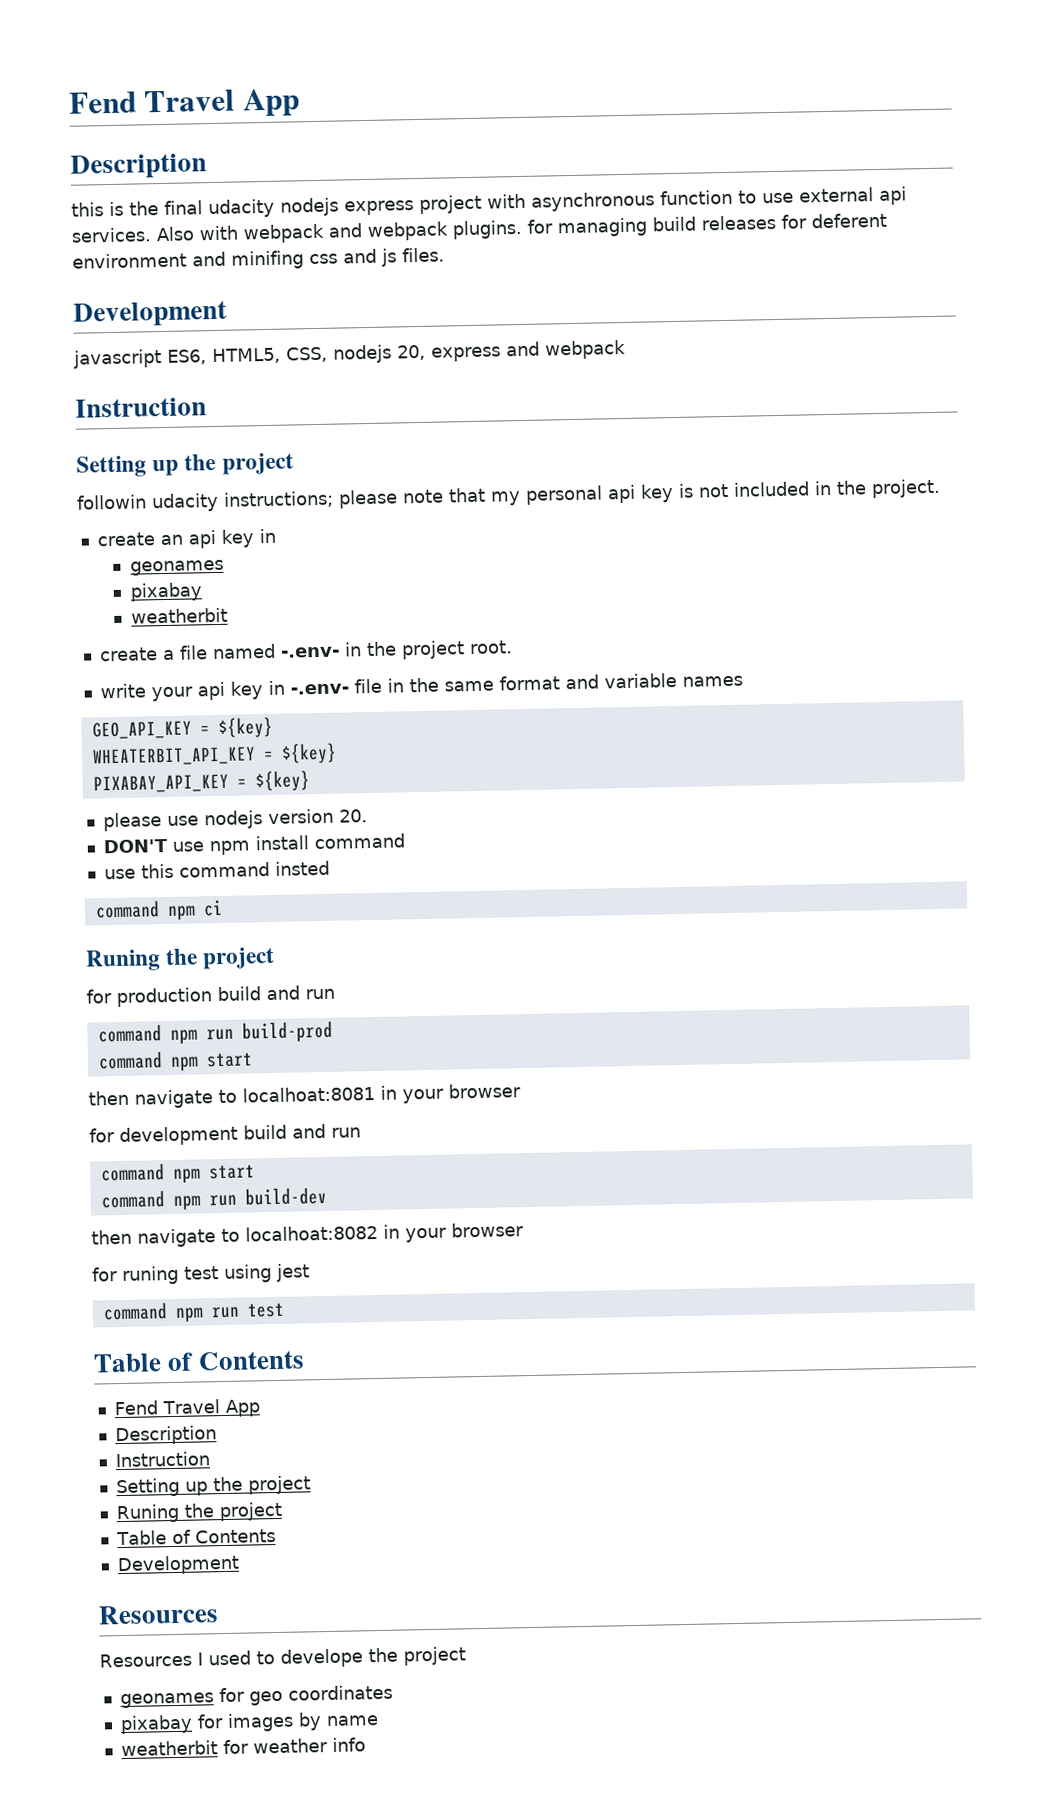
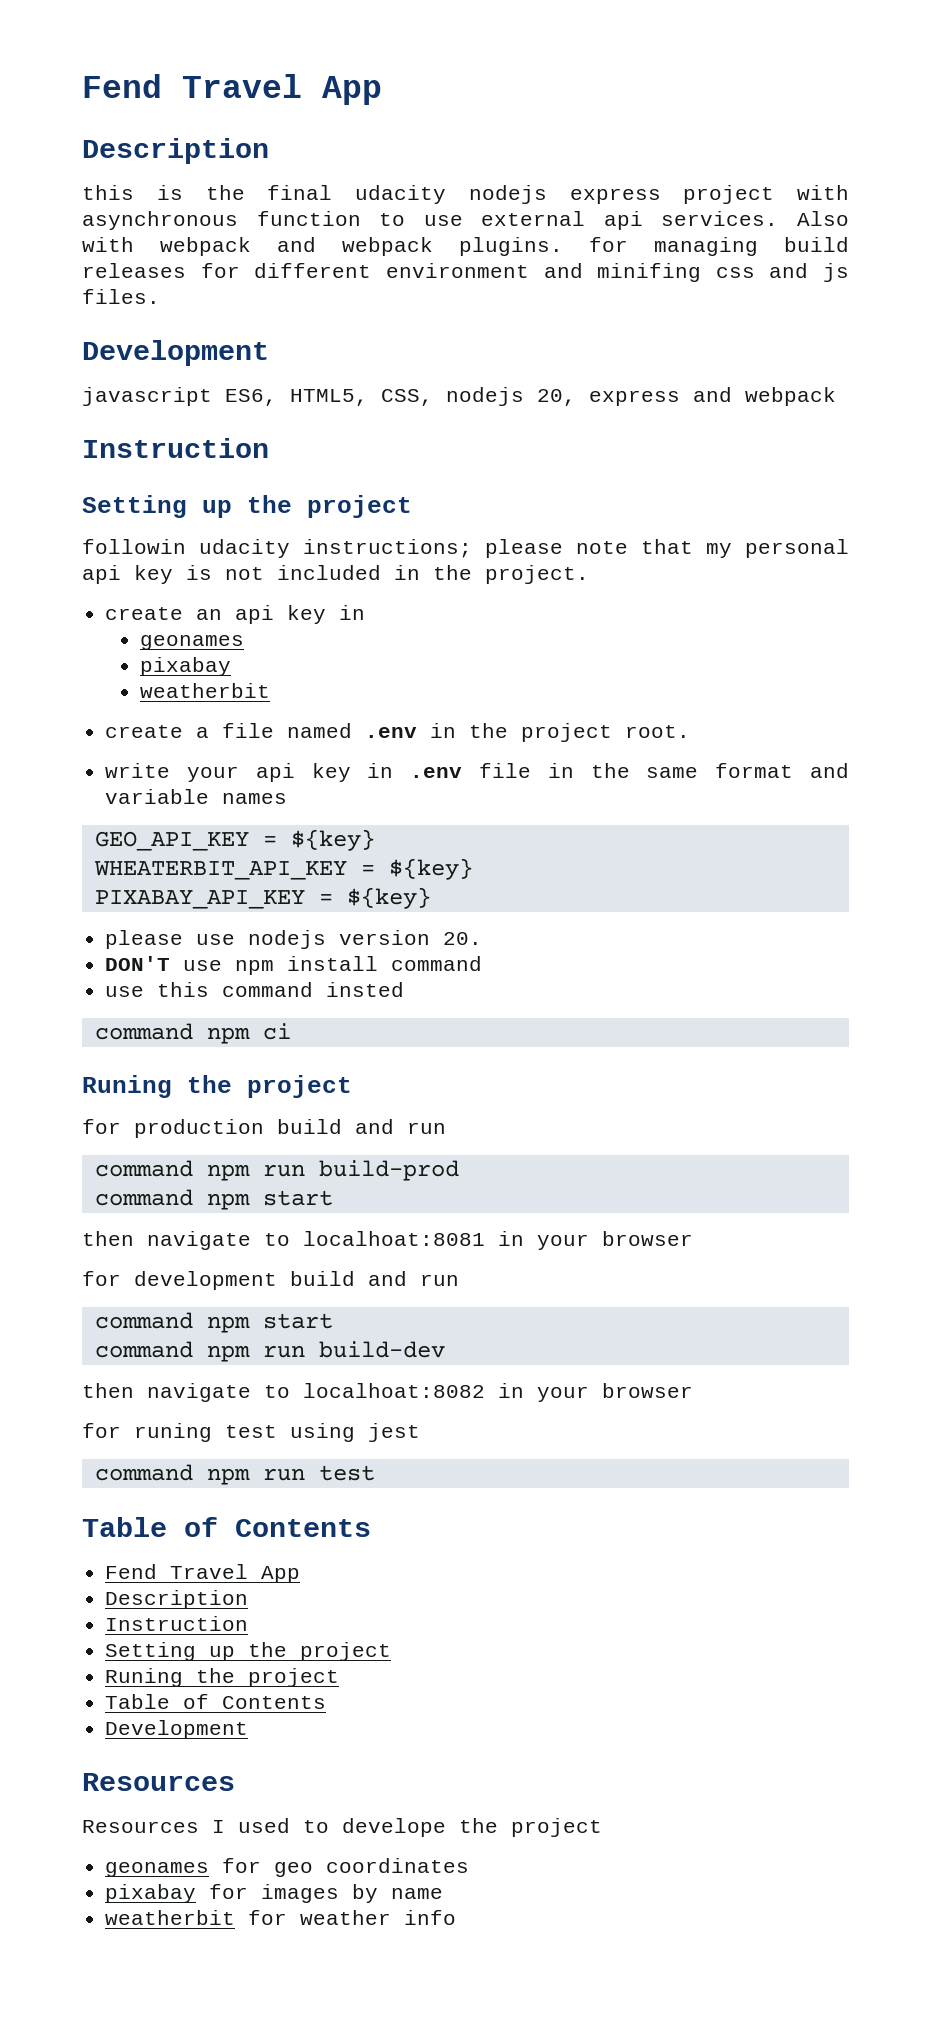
[811,212,887,229] deferent -> [254,263,372,278] different
[279,646,340,658] -.env- -> [365,727,418,738] .env
[289,683,349,695] -.env- -> [410,767,463,778] .env

